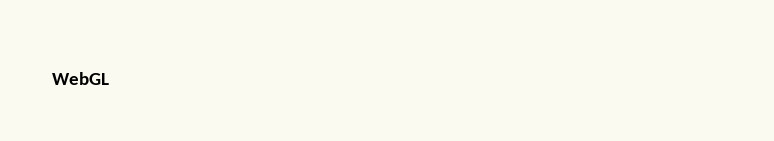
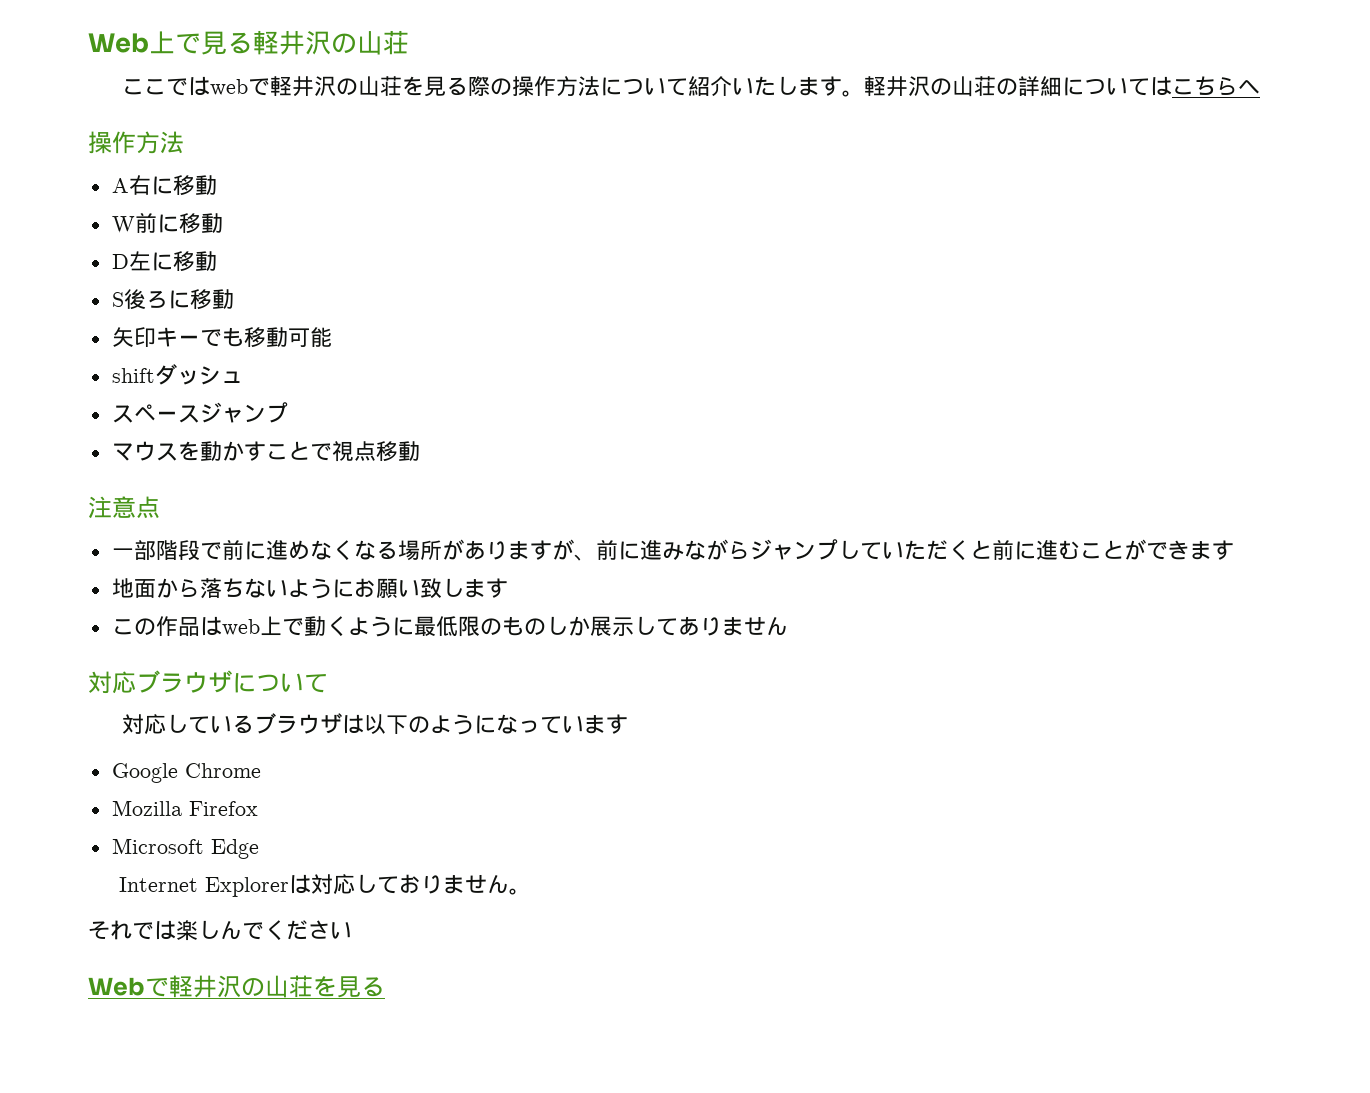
[52,72,109,85] WebGL -> [88,30,409,55] [121,76,1260,97] [88,131,184,154] [111,175,217,196] [111,212,223,234] [111,251,217,272] [111,289,234,310] [111,327,332,348] [111,364,243,385] [111,402,288,423] [111,441,420,462] [88,496,160,519] [111,539,1234,561] [111,578,508,599] [111,616,788,637] [88,670,328,694] [121,713,628,735] [111,763,261,783] [111,800,258,816] [111,838,259,859] [118,874,531,897] [88,920,352,941] [88,975,385,998] Web上で見る軽井沢の山荘 // ここではwebで軽井沢の山荘を見る際の操作方法について紹介いたします。軽井沢の山荘の詳細についてはこちらへ // 操作方法 // A右に移動 // W前に移動 // D左に移動 // S後ろに移動 // 矢印キーでも移動可能 // shiftダッシュ // スペースジャンプ // マウスを動かすことで視点移動 // 注意点 // 一部階段で前に進めなくなる場所がありますが、前に進みながらジャンプしていただくと前に進むことができます // 地面から落ちないようにお願い致します // この作品はweb上で動くように最低限のものしか展示してありません // 対応ブラウザについて // 対応しているブラウザは以下のようになっています // Google Chrome // Mozilla Firefox // Microsoft Edge // Internet Explorerは対応しておりません。 // それでは楽しんでください // Webで軽井沢の山荘を見る

